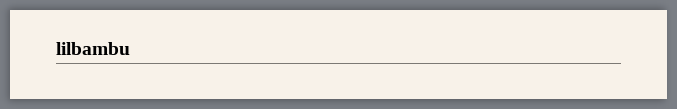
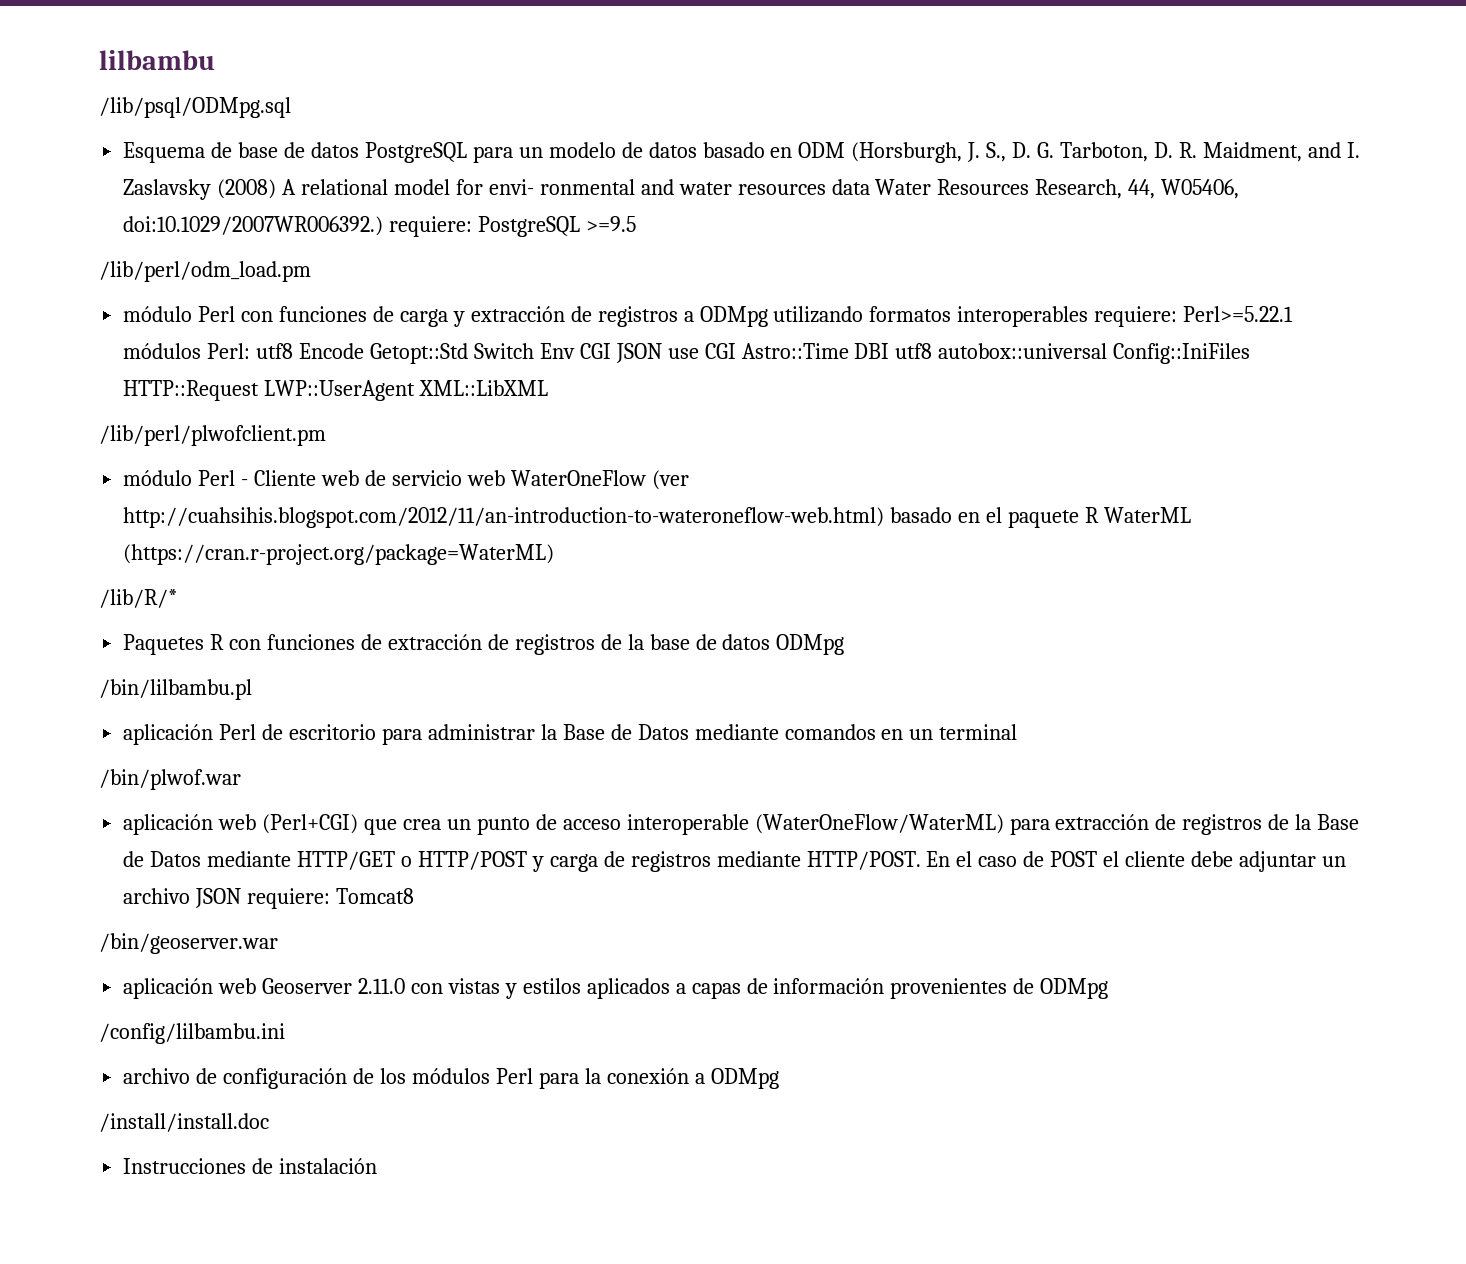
(130, 48) none -> [99,97,291,118] [123,142,1360,163] [123,179,1240,200] [123,216,637,237] [99,261,311,282] [123,306,1294,327] [123,343,1251,364] [123,380,549,401] [99,425,326,446] [123,470,689,490] [123,507,1191,528] [123,544,555,565] [99,589,177,608] [123,634,845,655] [99,679,252,700] [123,724,1018,745] [99,769,241,790] [123,814,1360,835] [123,851,1346,872] [123,888,415,909] [99,933,278,954] [123,978,1109,999] [99,1023,285,1044] [123,1068,779,1089] [99,1113,269,1132] [123,1158,378,1174] // /lib/psql/ODMpg.sql // Esquema de base de datos PostgreSQL para un modelo de datos basado en ODM (Horsburgh, J. S., D. G. Tarboton, D. R. Maidment, and I. Zaslavsky (2008) A relational model for envi- ronmental and water resources data Water Resources Research, 44, W05406, doi:10.1029/2007WR006392.) requiere: PostgreSQL >=9.5 // /lib/perl/odm_load.pm // módulo Perl con funciones de carga y extracción de registros a ODMpg utilizando formatos interoperables requiere: Perl>=5.22.1 módulos Perl: utf8 Encode Getopt::Std Switch Env CGI JSON use CGI Astro::Time DBI utf8 autobox::universal Config::IniFiles HTTP::Request LWP::UserAgent XML::LibXML // /lib/perl/plwofclient.pm // módulo Perl - Cliente web de servicio web WaterOneFlow (ver http://cuahsihis.blogspot.com/2012/11/an-introduction-to-wateroneflow-web.html) basado en el paquete R WaterML (https://cran.r-project.org/package=WaterML) // /lib/R/* // Paquetes R con funciones de extracción de registros de la base de datos ODMpg // /bin/lilbambu.pl // aplicación Perl de escritorio para administrar la Base de Datos mediante comandos en un terminal // /bin/plwof.war // aplicación web (Perl+CGI) que crea un punto de acceso interoperable (WaterOneFlow/WaterML) para extracción de registros de la Base de Datos mediante HTTP/GET o HTTP/POST y carga de registros mediante HTTP/POST. En el caso de POST el cliente debe adjuntar un archivo JSON requiere: Tomcat8 // /bin/geoserver.war // aplicación web Geoserver 2.11.0 con vistas y estilos aplicados a capas de información provenientes de ODMpg // /config/lilbambu.ini // archivo de configuración de los módulos Perl para la conexión a ODMpg // /install/install.doc // Instrucciones de instalación

